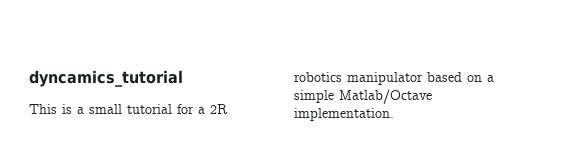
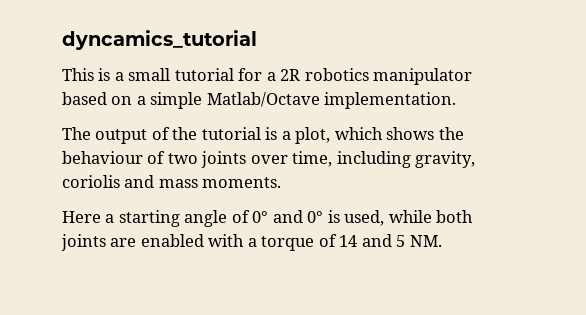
(394, 114) none -> [62,127,464,144] [62,151,476,168] [62,175,282,188] [62,210,474,227] [61,234,442,251] // The output of the tutorial is a plot, which shows the behaviour of two joints over time, including gravity, coriolis and mass moments. // Here a starting angle of 0° and 0° is used, while both joints are enabled with a torque of 14 and 5 NM.

